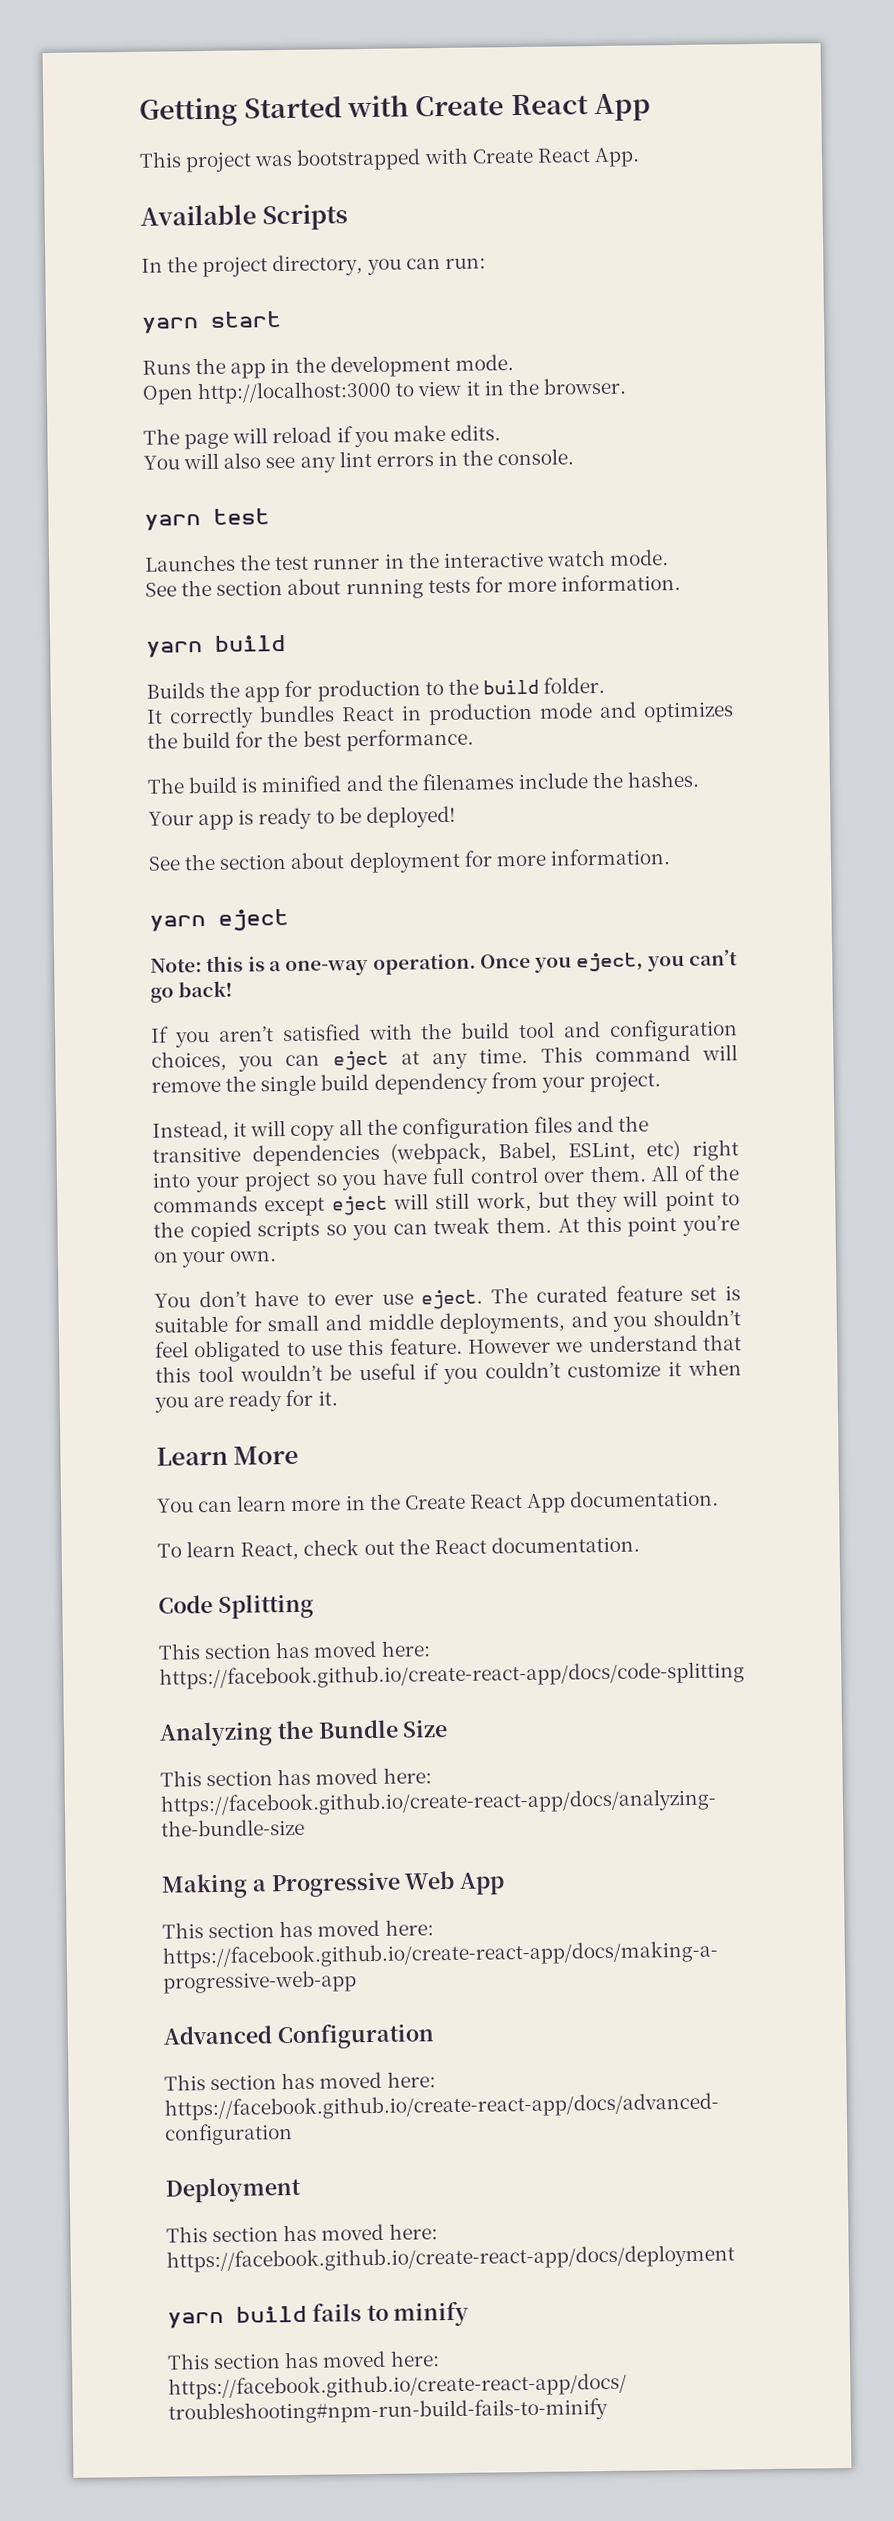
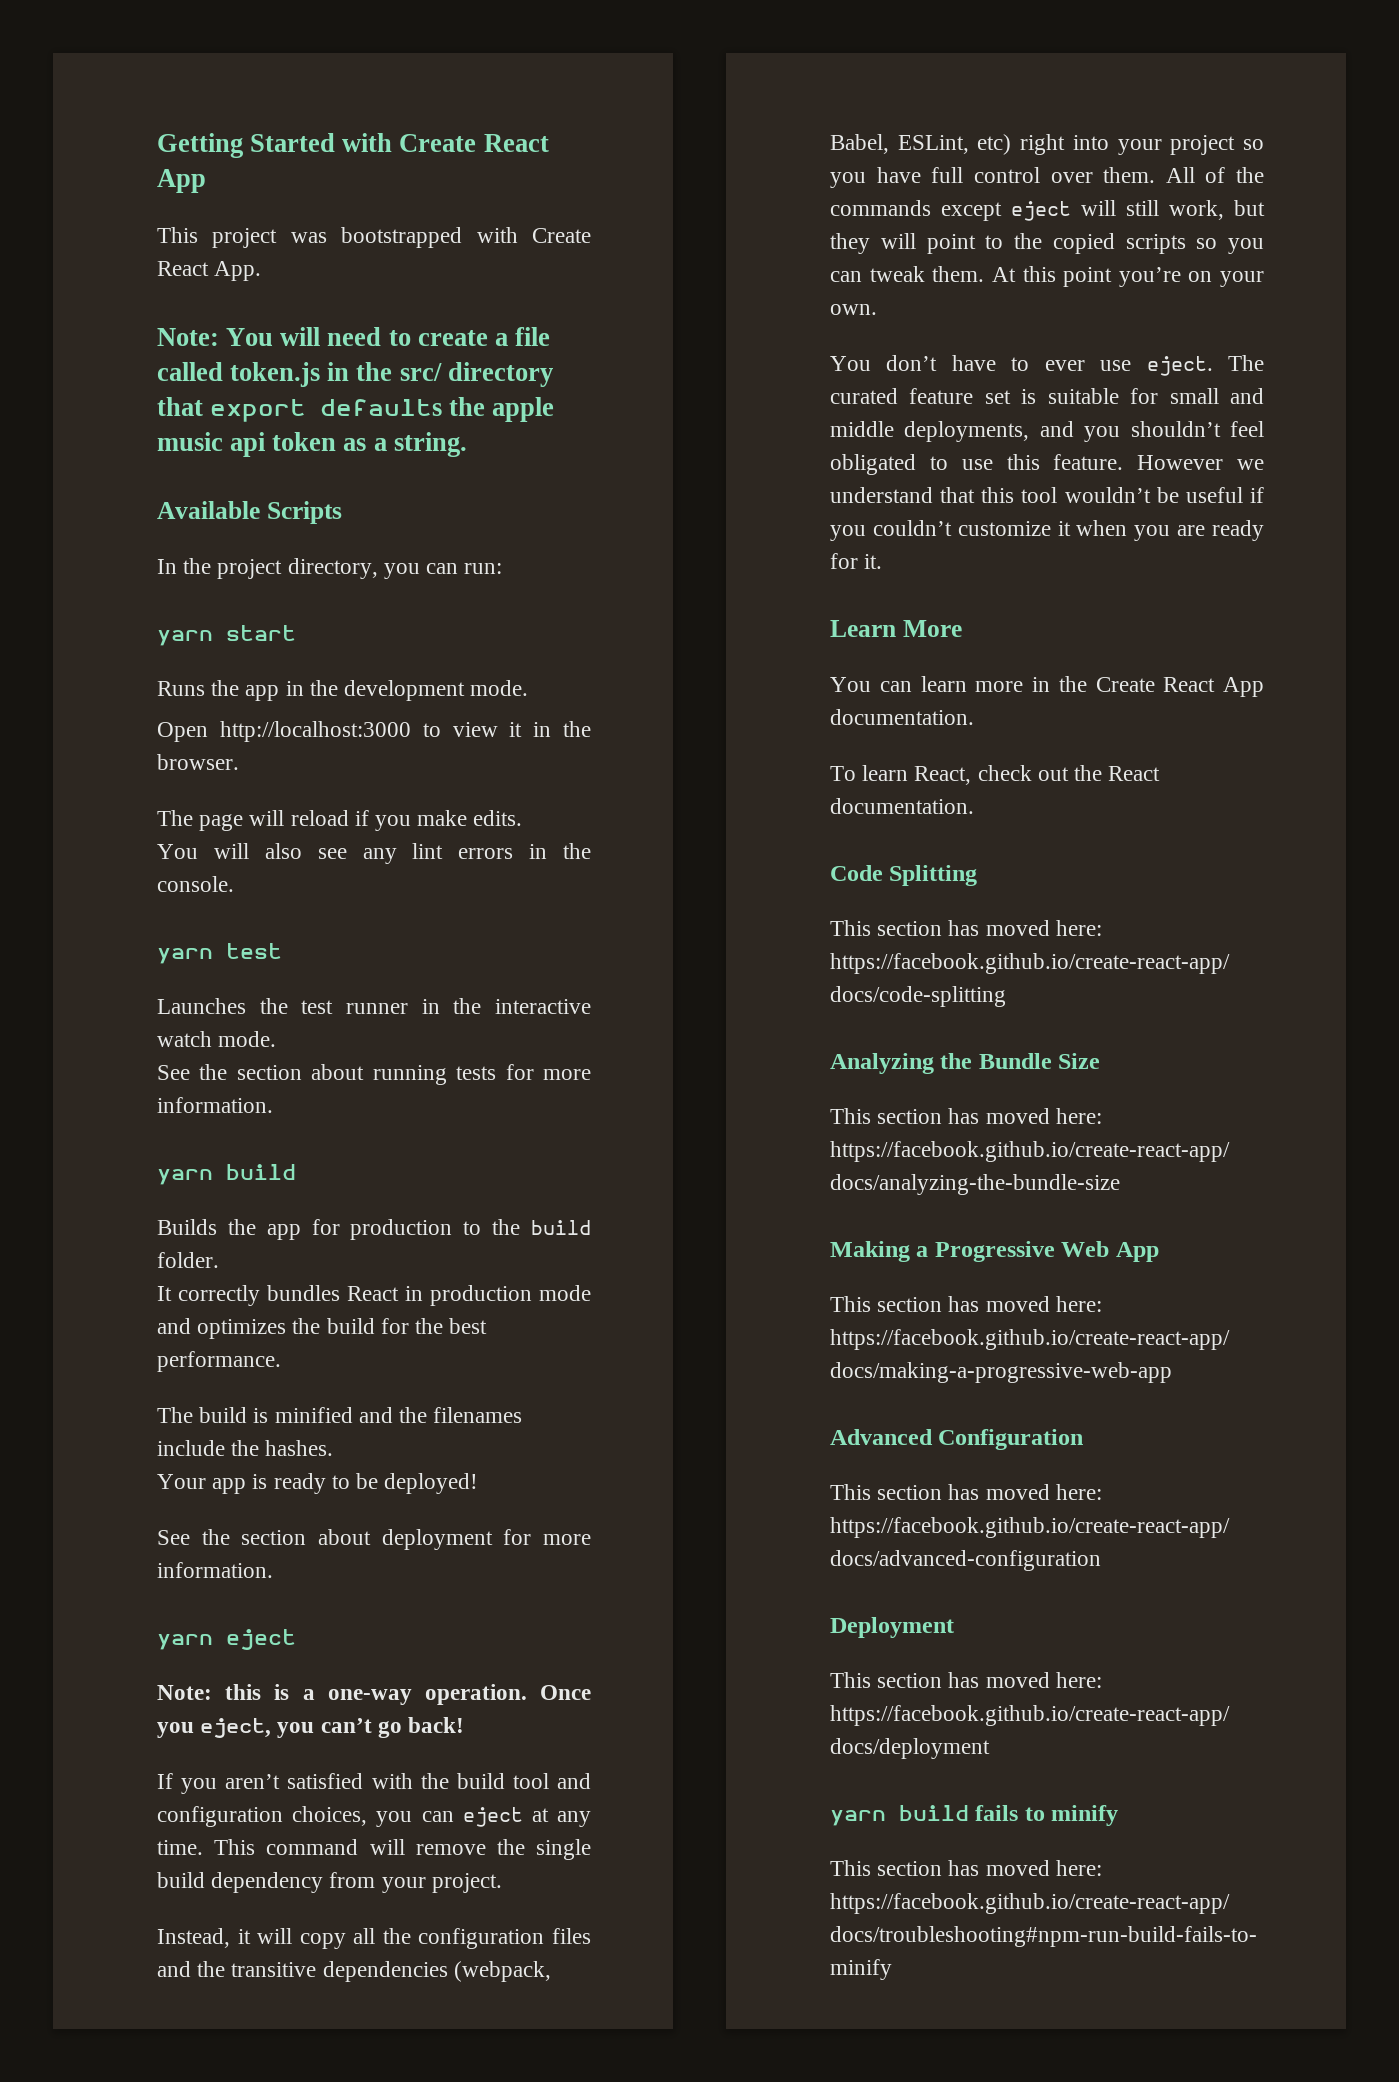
(640, 157) none -> [157,327,551,346] [157,362,553,387] [157,397,555,422] [157,432,467,457] // Note: You will need to create a file called token.js in the src/ directory that export defaults the apple music api token as a string.

